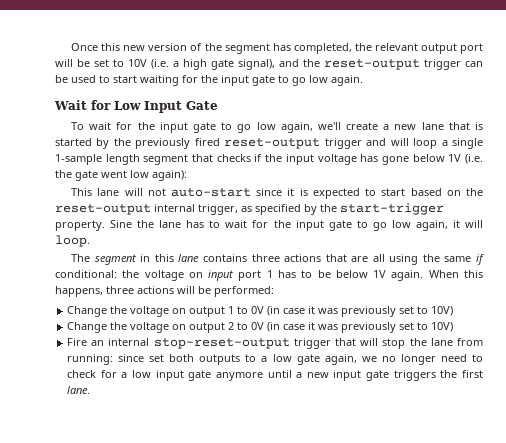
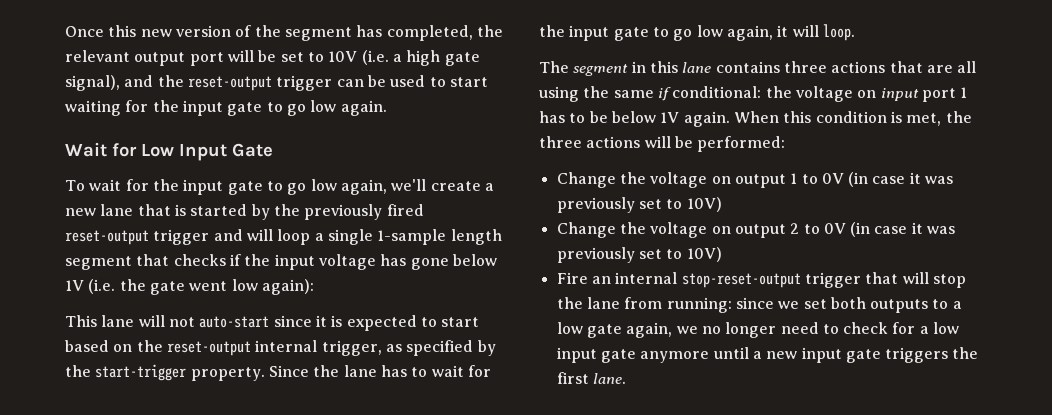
[110,220,133,228] Sine -> [268,365,309,377] Since
[55,286,103,297] happens, -> [815,111,972,126] condition is met, the
(145, 358) none -> [778,301,800,309] we

